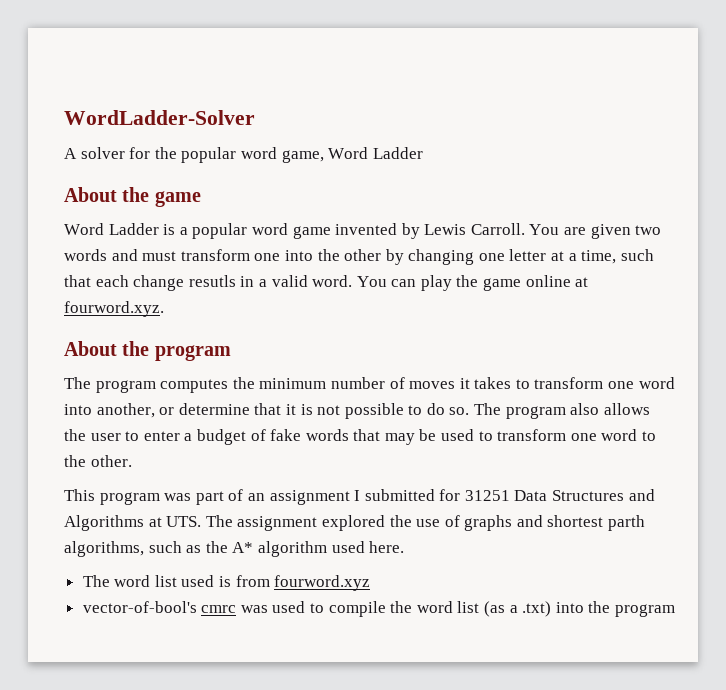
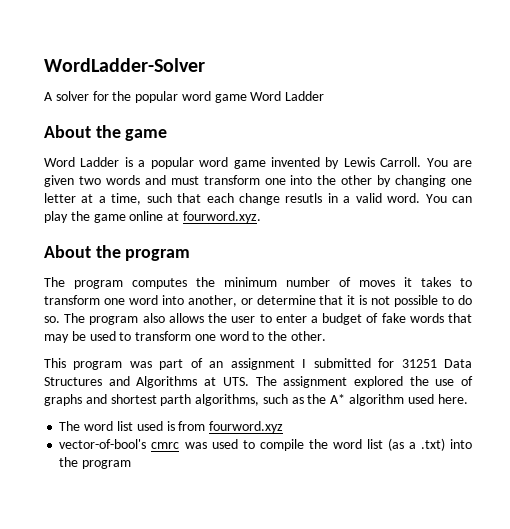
[281,150,324,163] game, -> [214,94,247,103] game

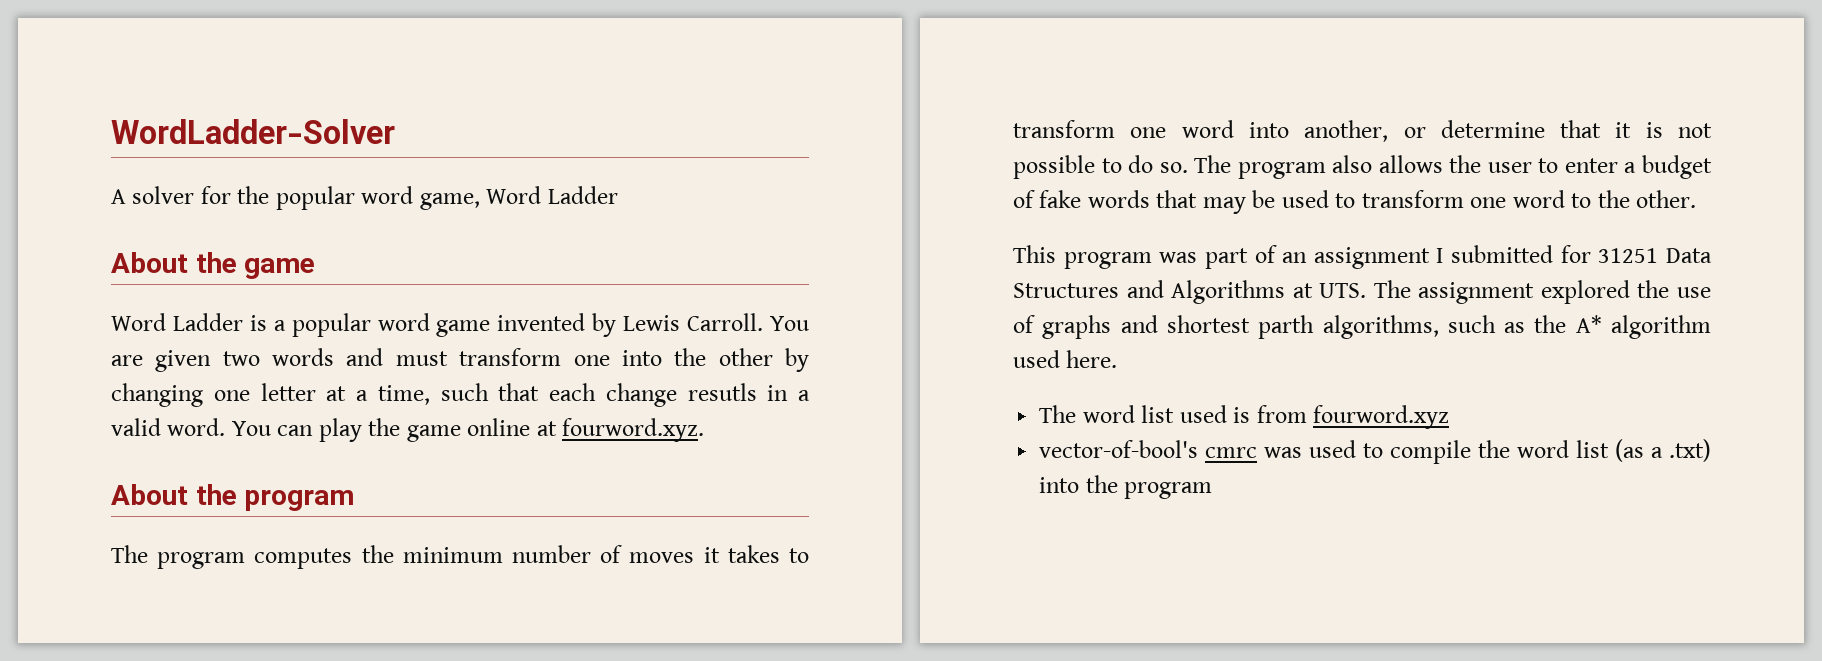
[214,94,247,103] game -> [419,193,480,210] game,

